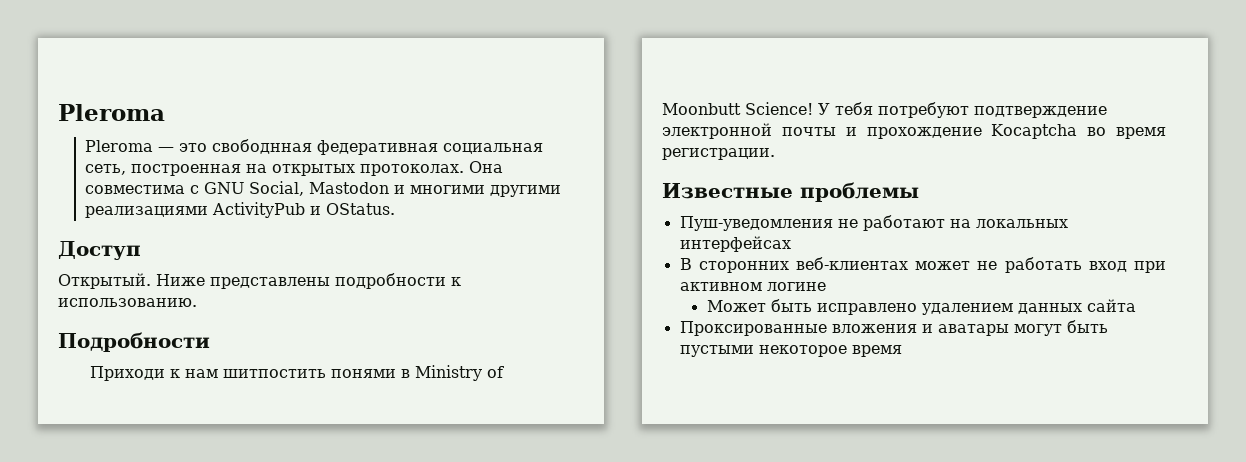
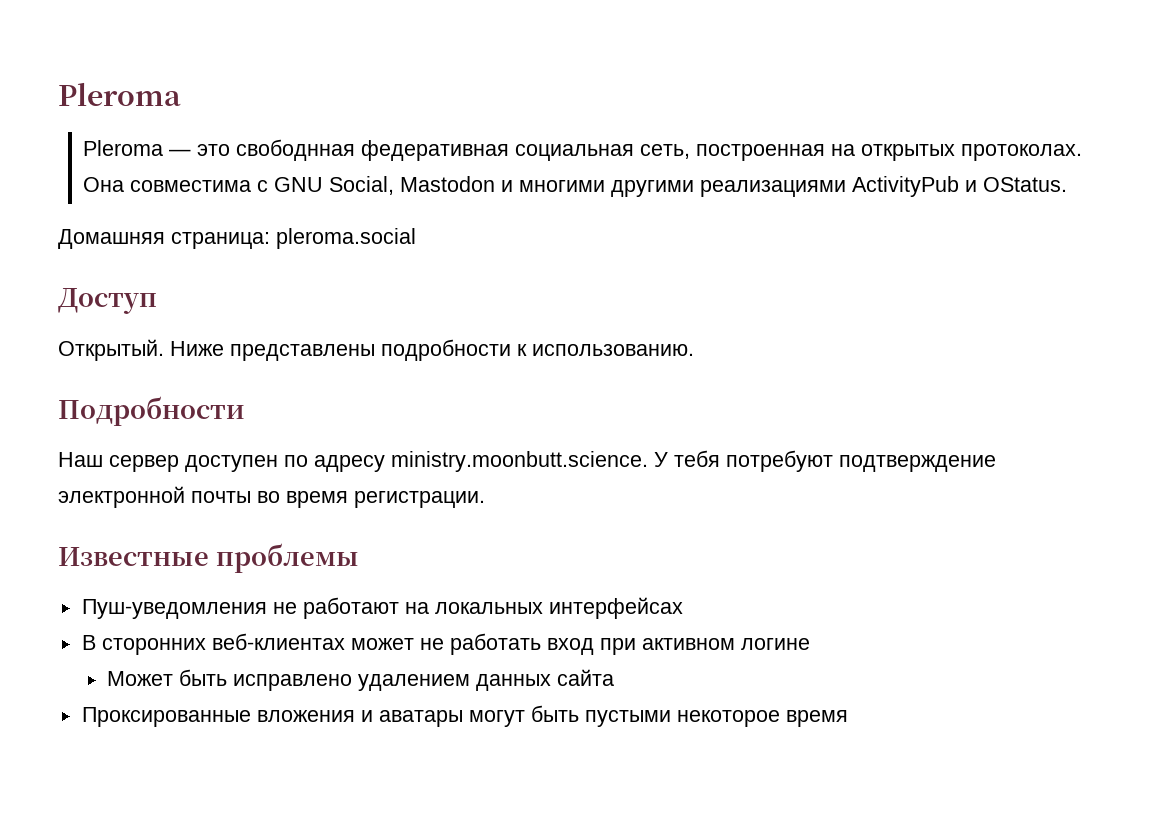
(396, 209) none -> [58,228,416,249] // Домашняя страница: pleroma.social
[89,365,504,381] [662,102,813,115] Приходи к нам шитпостить понями в Ministry of Moonbutt Science! -> [58,451,648,472] Наш сервер доступен по адресу ministry.moonbutt.science.
[845,124,1078,139] и прохождение Kocaptcha -> (251, 497) none

